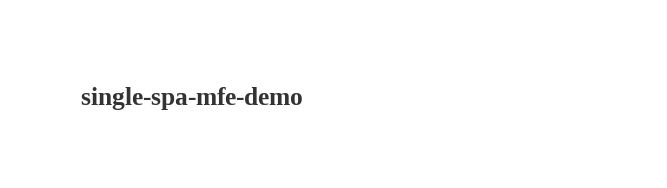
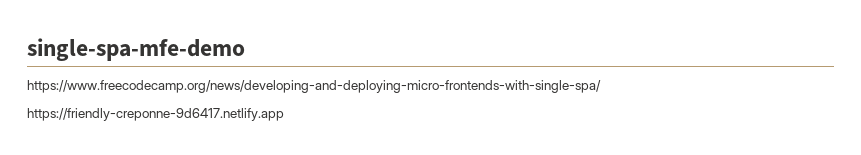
(303, 98) none -> [27,80,601,93] [27,108,284,121] // https://www.freecodecamp.org/news/developing-and-deploying-micro-frontends-with-single-spa/ // https://friendly-creponne-9d6417.netlify.app

